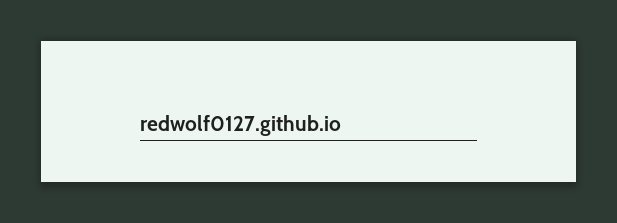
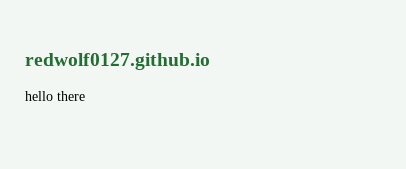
(341, 125) none -> [25,91,85,101] // hello there

